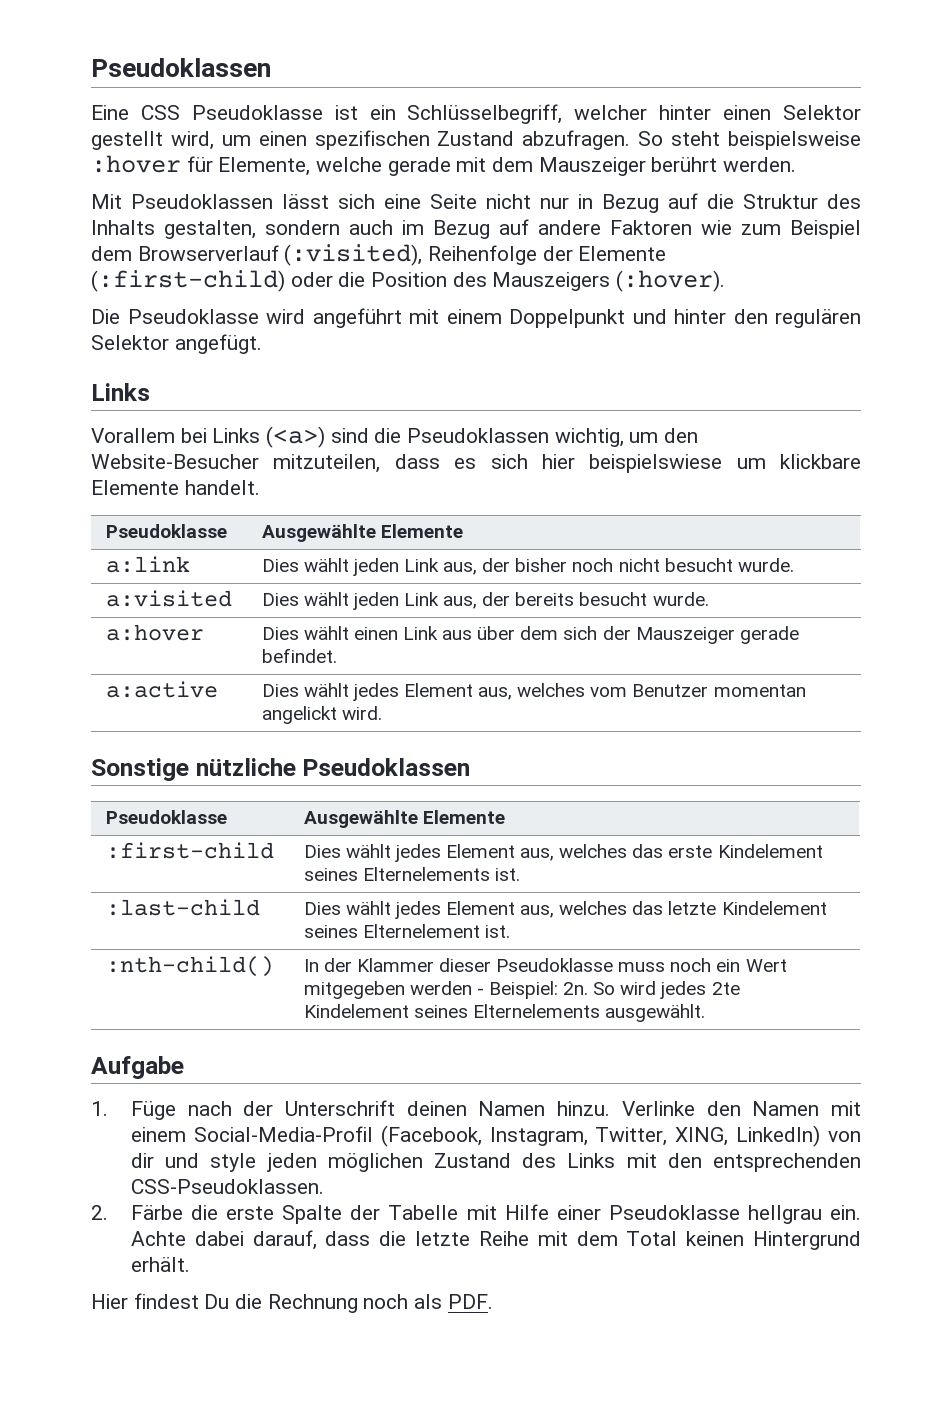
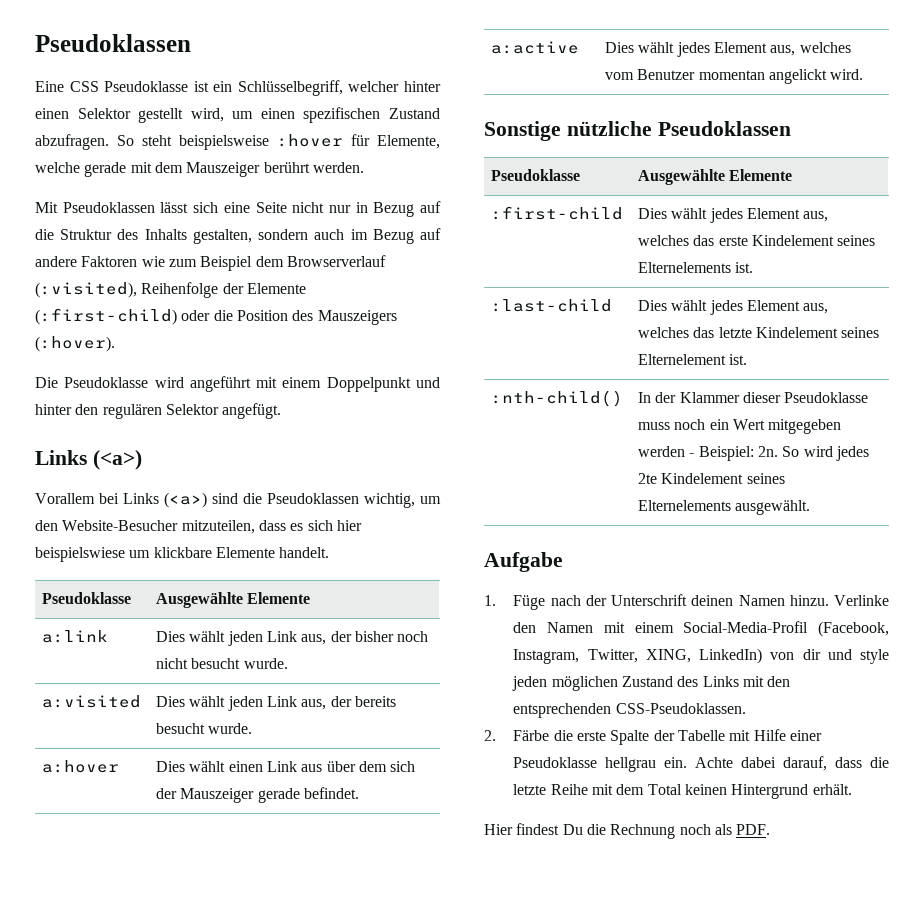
(150, 392) none -> [92,450,142,470] (<a>)

